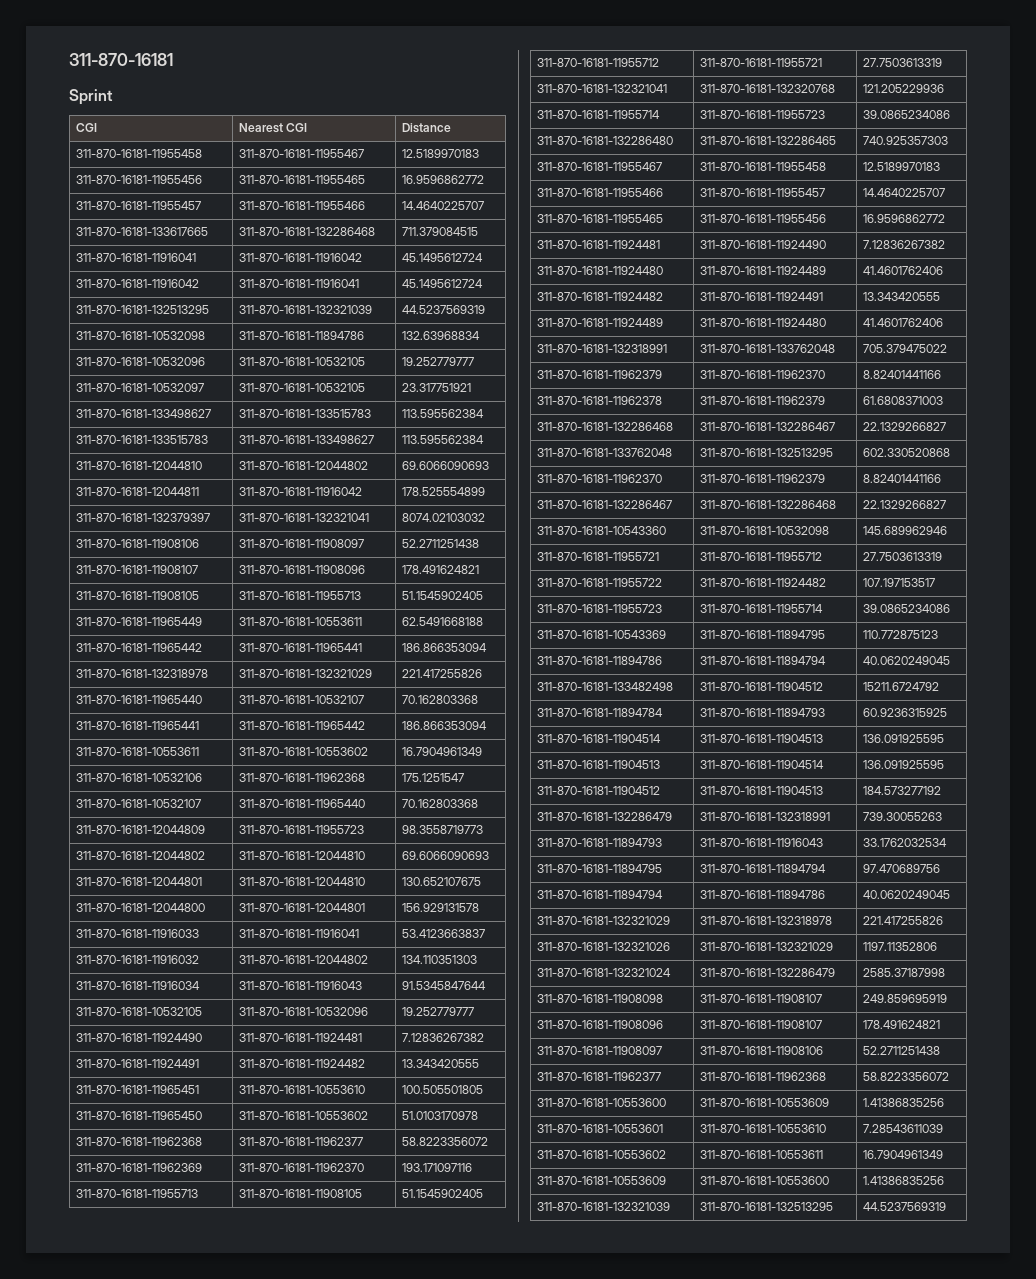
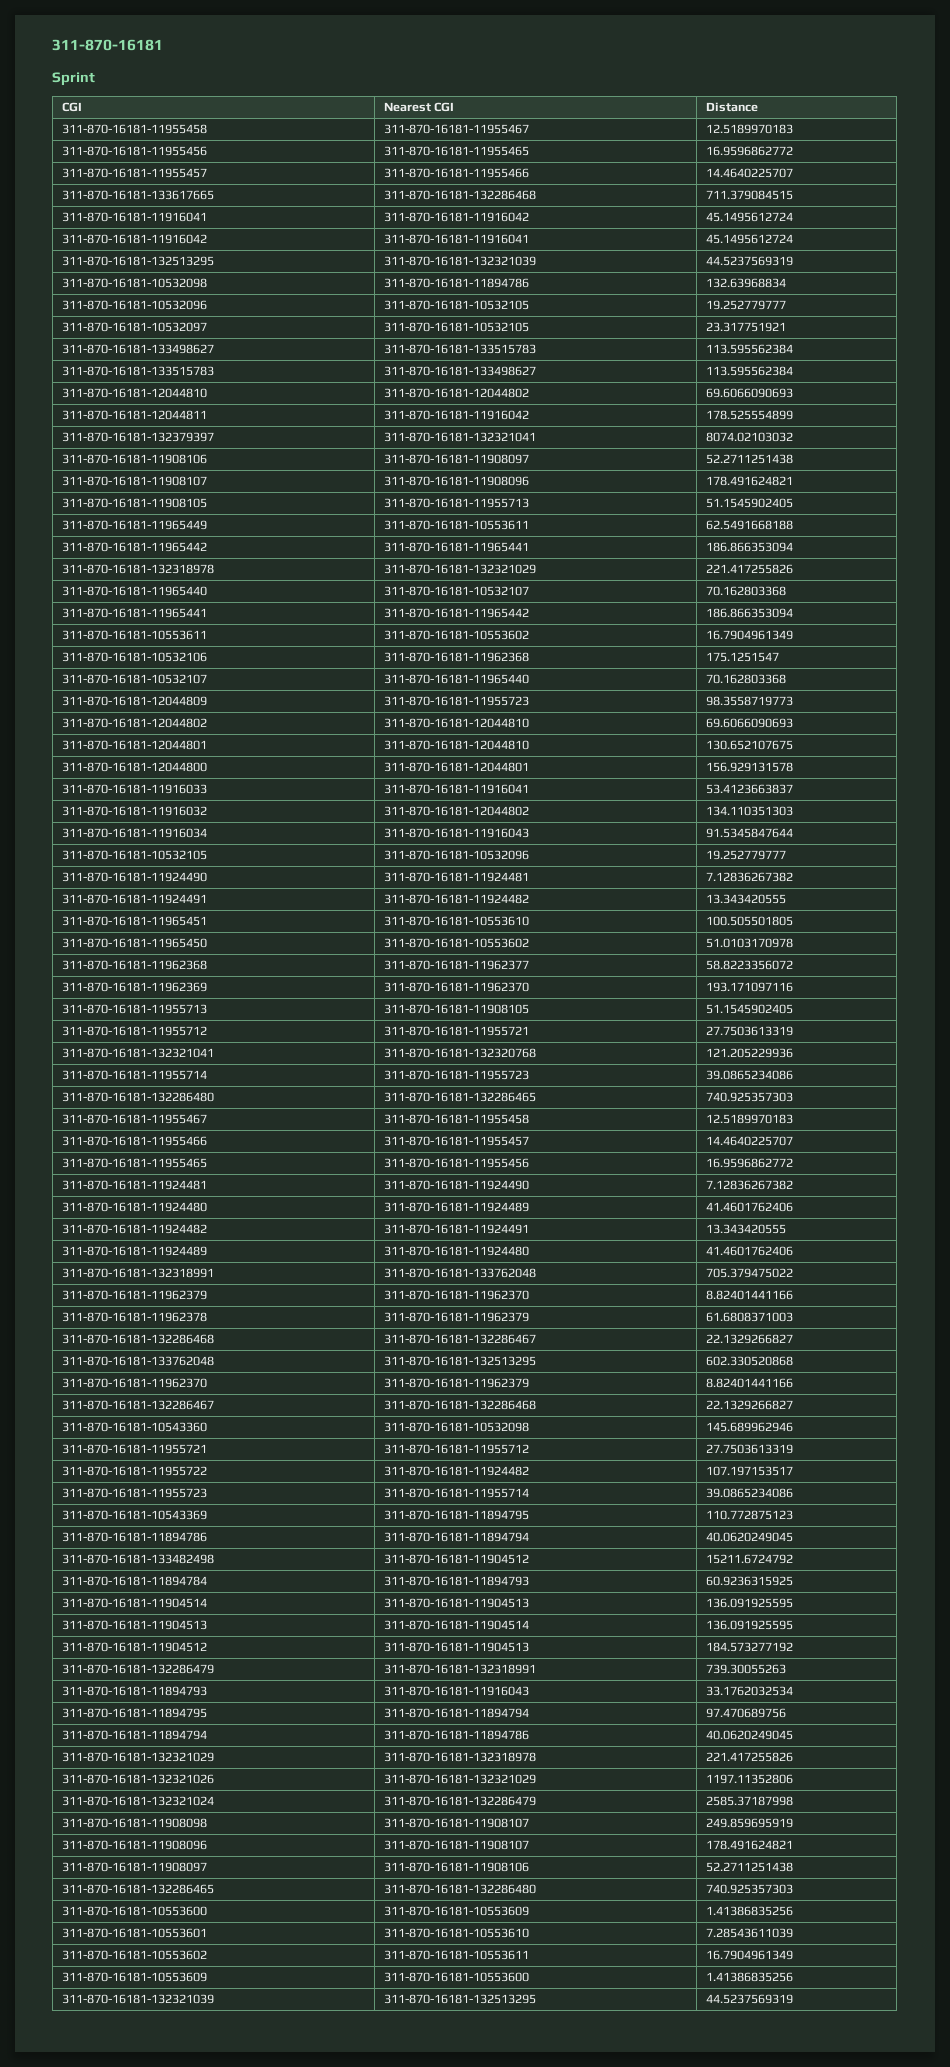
[536,1072,661,1081] [699,1072,826,1081] [862,1072,949,1081] 311-870-16181-11962377 | 311-870-16181-11962368 | 58.8223356072 -> [61,1884,214,1894] [383,1884,536,1894] [705,1884,793,1894] 311-870-16181-132286465 | 311-870-16181-132286480 | 740.925357303

